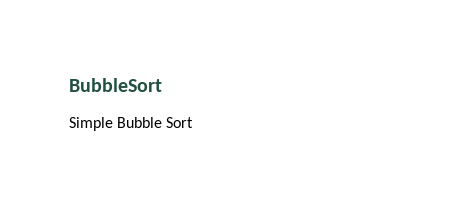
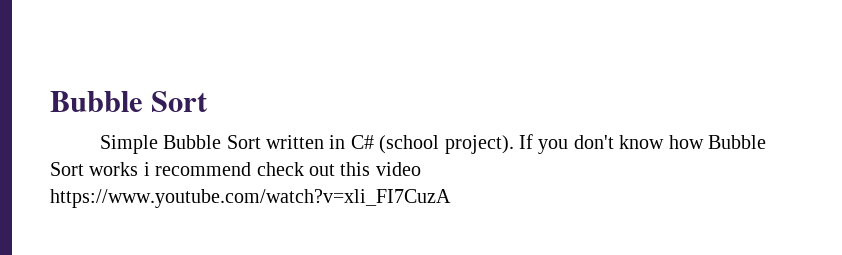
[69,78,162,92] BubbleSort -> [50,91,209,112] Bubble Sort
(194, 122) none -> [266,134,767,154] [50,162,421,176] [50,189,451,208] written in C# (school project). If you don't know how Bubble Sort works i recommend check out this video https://www.youtube.com/watch?v=xli_FI7CuzA

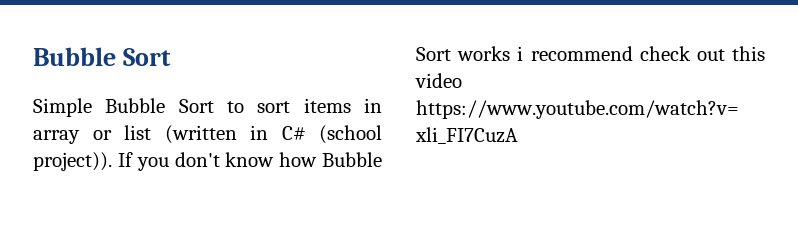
[266,135,325,149] written -> [227,98,382,113] [33,125,237,144] to sort items in array or list (written
[444,135,514,154] project). -> [33,152,112,171] project)).

